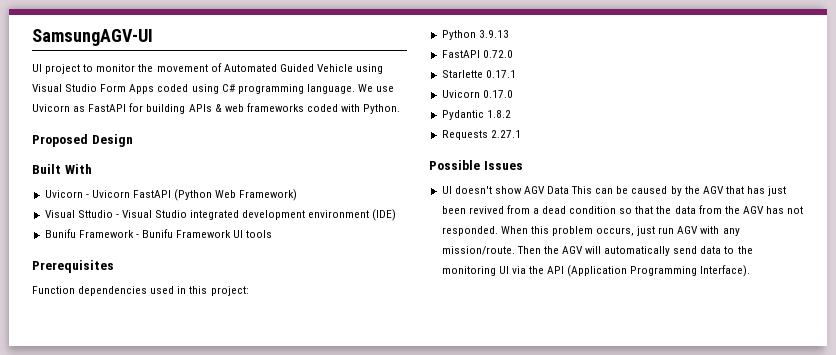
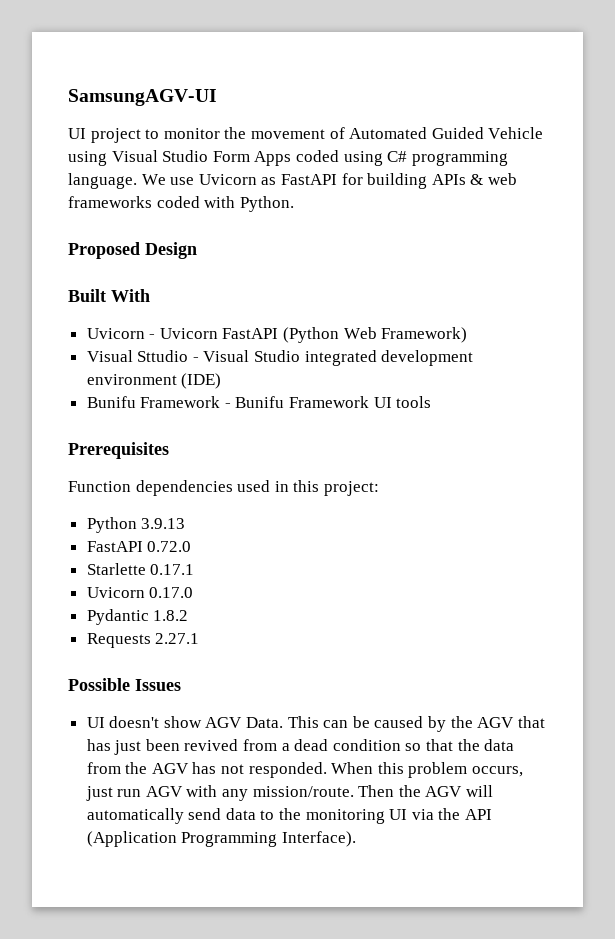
[547,186,570,194] Data -> [246,717,284,728] Data.

